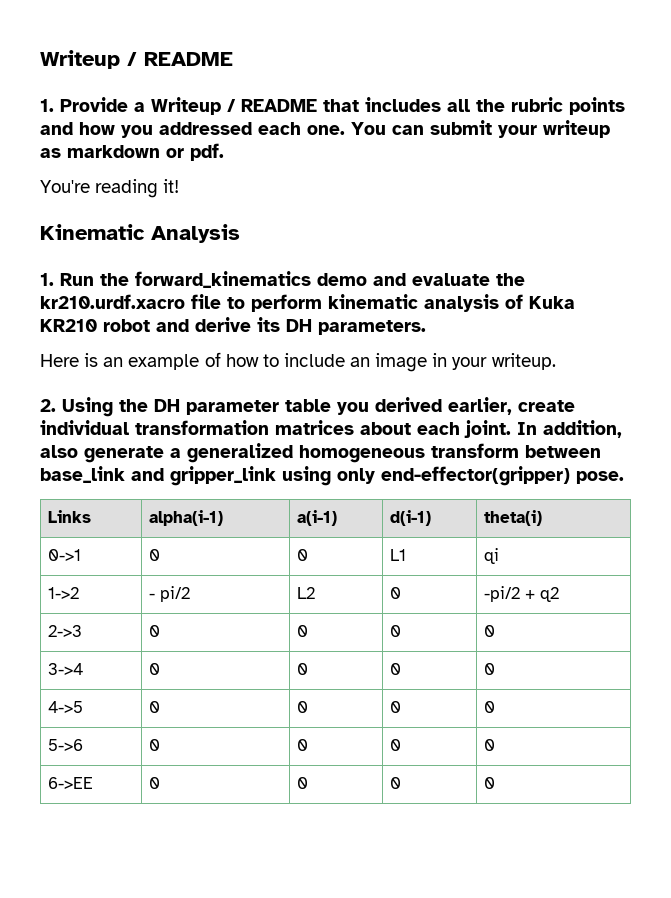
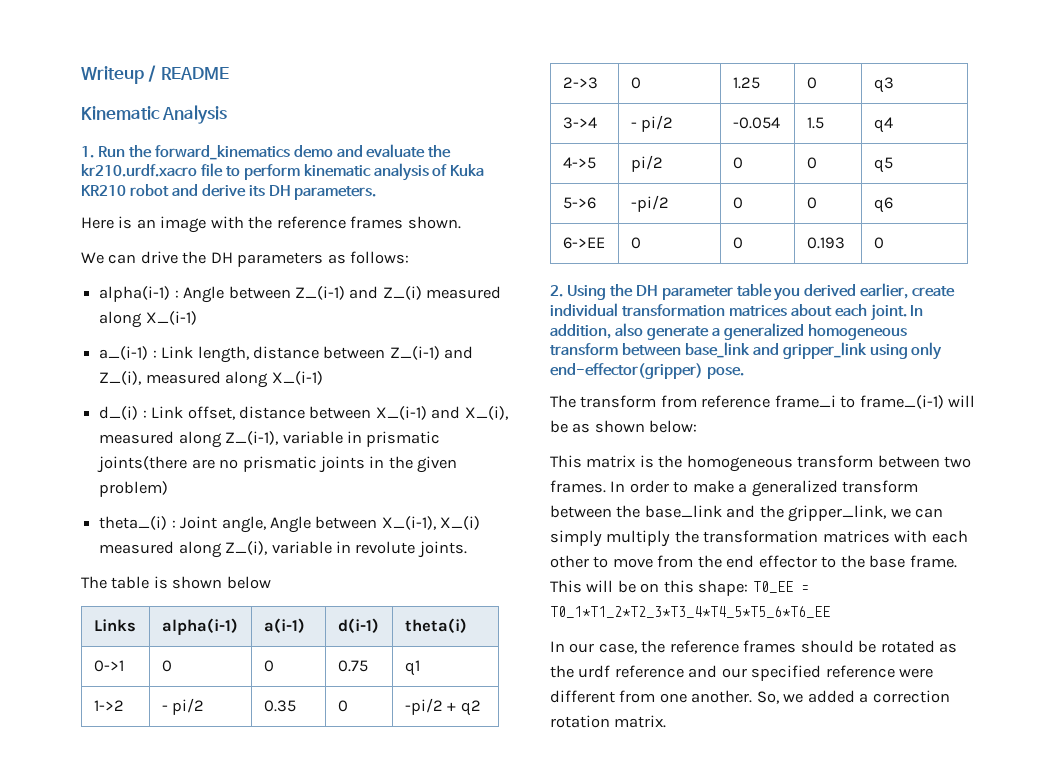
[40,50,233,69] [40,97,625,115] [40,120,610,138] [40,143,224,161] [40,179,180,198] Writeup / README // 1. Provide a Writeup / README that includes all the rubric points and how you addressed each one. You can submit your writeup as markdown or pdf. // You're reading it! -> [81,65,229,84] Writeup / README
[128,352,556,372] example of how to include an image in your writeup. -> [160,216,461,233] [81,251,410,267] [99,286,502,303] [99,311,197,328] [99,346,474,363] [99,371,323,388] [99,406,508,420] [99,431,441,448] [97,456,458,473] [99,481,169,497] [99,516,481,533] [99,541,467,558] [81,576,271,589] [93,619,136,632] [161,618,238,635] [263,618,305,633] [337,618,379,633] [404,618,467,633] [93,660,124,672] [161,660,172,672] [263,660,274,672] [337,660,368,672] [404,660,420,676] [93,700,124,711] [161,698,205,715] [263,700,296,712] [337,700,348,712] [404,698,481,716] [562,77,598,89] [630,77,641,89] [732,77,760,89] [806,77,817,89] [873,77,894,93] [562,117,597,129] [630,115,674,132] [732,117,780,129] [806,117,824,129] [873,117,893,133] [562,157,596,169] [630,155,663,172] [732,157,743,169] [806,157,817,169] [873,157,893,173] [562,197,596,209] [630,195,669,212] [732,197,743,209] [806,197,817,209] [873,197,893,213] [562,237,605,249] [630,237,641,249] [732,237,743,249] [806,237,845,249] [873,237,884,249] image with the reference frames shown. // We can drive the DH parameters as follows: // alpha(i-1) : Angle between Z_(i-1) and Z_(i) measured along X_(i-1) // a_(i-1) : Link length, distance between Z_(i-1) and Z_(i), measured along X_(i-1) // d_(i) : Link offset, distance between X_(i-1) and X_(i), measured along Z_(i-1), variable in prismatic joints(there are no prismatic joints in the given problem) // theta_(i) : Joint angle, Angle between X_(i-1), X_(i) measured along Z_(i), variable in revolute joints. // The table is shown below // Links | alpha(i-1) | a(i-1) | d(i-1) | theta(i) // 0->1 | 0 | 0 | 0.75 | q1 // 1->2 | - pi/2 | 0.35 | 0 | -pi/2 + q2 // 2->3 | 0 | 1.25 | 0 | q3 // 3->4 | - pi/2 | -0.054 | 1.5 | q4 // 4->5 | pi/2 | 0 | 0 | q5 // 5->6 | -pi/2 | 0 | 0 | q6 // 6->EE | 0 | 0 | 0.193 | 0
[47,510,91,523] [148,510,223,526] [296,510,337,526] [389,510,431,526] [483,510,542,526] [47,549,81,561] [148,549,160,561] [296,549,308,561] [389,549,406,561] [483,548,499,564] [47,587,79,599] [148,586,190,602] [296,587,315,599] [389,587,401,599] [483,586,559,602] [47,625,82,637] [148,625,160,637] [296,625,308,637] [389,625,401,637] [483,625,495,637] [47,663,83,675] [148,663,160,675] [296,663,308,675] [389,663,401,675] [483,663,495,675] [47,701,83,713] [148,701,160,713] [296,701,308,713] [389,701,401,713] [483,701,495,713] [47,739,83,751] [148,739,160,751] [296,739,308,751] [389,739,401,751] [483,739,495,751] [47,777,93,789] [148,777,160,789] [296,777,308,789] [389,777,401,789] [483,777,495,789] // Links | alpha(i-1) | a(i-1) | d(i-1) | theta(i) // 0->1 | 0 | 0 | L1 | qi // 1->2 | - pi/2 | L2 | 0 | -pi/2 + q2 // 2->3 | 0 | 0 | 0 | 0 // 3->4 | 0 | 0 | 0 | 0 // 4->5 | 0 | 0 | 0 | 0 // 5->6 | 0 | 0 | 0 | 0 // 6->EE | 0 | 0 | 0 | 0 -> [550,395,976,409] [550,420,698,433] [550,455,972,472] [550,480,919,497] [550,505,944,522] [550,530,968,547] [550,555,957,568] [550,580,809,596] [550,606,830,618] [550,640,958,654] [550,665,934,681] [550,690,950,704] [550,715,667,728] // The transform from reference frame_i to frame_(i-1) will be as shown below: // This matrix is the homogeneous transform between two frames. In order to make a generalized transform between the base_link and the gripper_link, we can simply multiply the transformation matrices with each other to move from the end effector to the base frame. This will be on this shape: T0_EE = T0_1*T1_2*T2_3*T3_4*T4_5*T5_6*T6_EE // In our case, the reference frames should be rotated as the urdf reference and our specified reference were different from one another. So, we added a correction rotation matrix.

